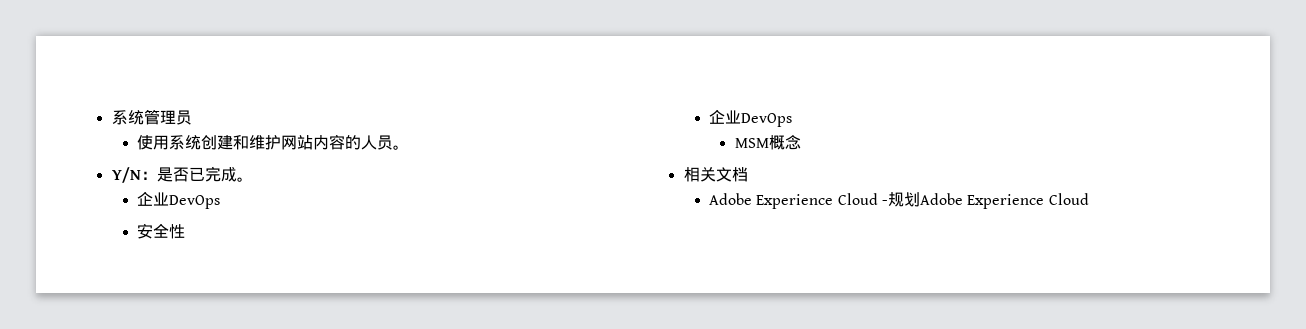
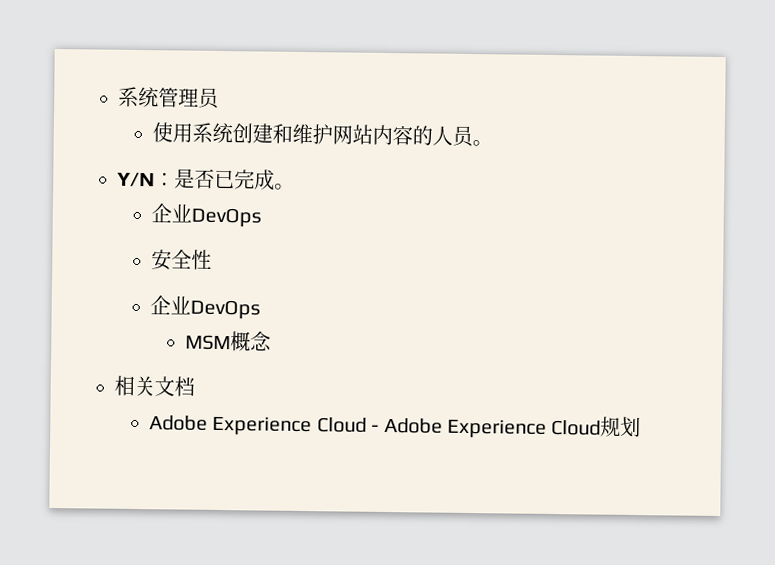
[888,192,1089,209] 规划Adobe Experience Cloud -> [383,416,642,439] Adobe Experience Cloud规划

